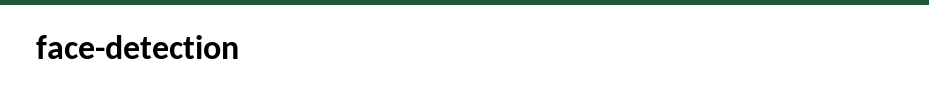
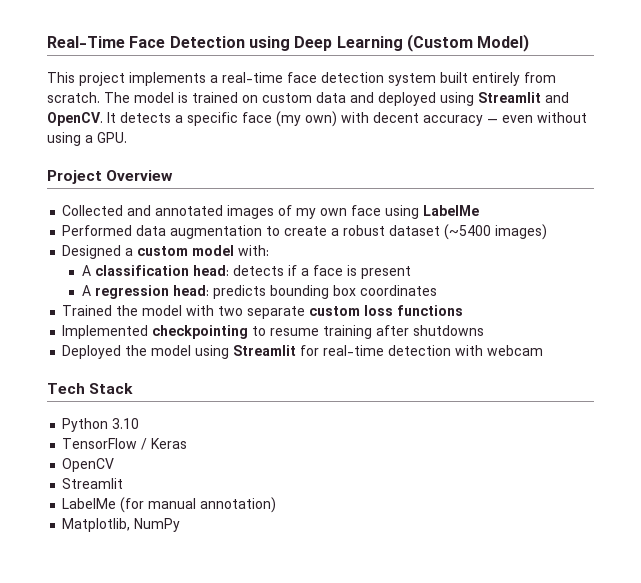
[36,35,239,59] face-detection -> [47,34,530,52] [47,72,556,86] [47,92,569,106] [47,111,587,127] [47,132,127,146] [47,170,174,184] [62,205,480,219] [62,224,548,240] [62,245,270,259] [81,265,411,279] [81,285,437,299] [62,305,464,319] [62,325,485,339] [62,345,544,359] [47,383,134,394] [62,418,140,432] [62,438,188,450] [62,458,115,472] [62,478,124,489] [62,497,277,513] [62,518,181,532] Real-Time Face Detection using Deep Learning (Custom Model) // This project implements a real-time face detection system built entirely from scratch. The model is trained on custom data and deployed using Streamlit and OpenCV. It detects a specific face (my own) with decent accuracy — even without using a GPU. // Project Overview // Collected and annotated images of my own face using LabelMe // Performed data augmentation to create a robust dataset (~5400 images) // Designed a custom model with: // A classification head: detects if a face is present // A regression head: predicts bounding box coordinates // Trained the model with two separate custom loss functions // Implemented checkpointing to resume training after shutdowns // Deployed the model using Streamlit for real-time detection with webcam // Tech Stack // Python 3.10 // TensorFlow / Keras // OpenCV // Streamlit // LabelMe (for manual annotation) // Matplotlib, NumPy

